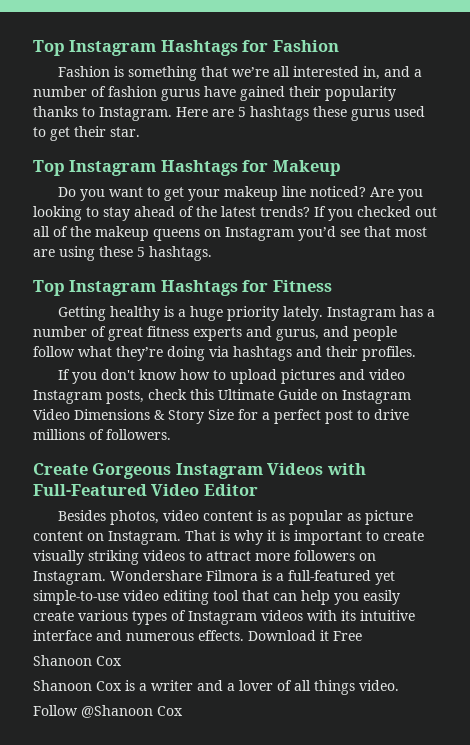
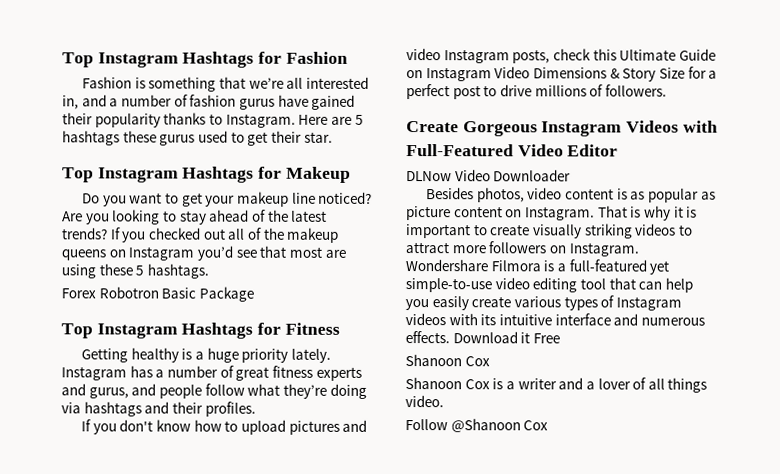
(212, 253) none -> [61,286,254,302] // Forex Robotron Basic Package
(258, 490) none -> [406,169,572,182] // DLNow Video Downloader

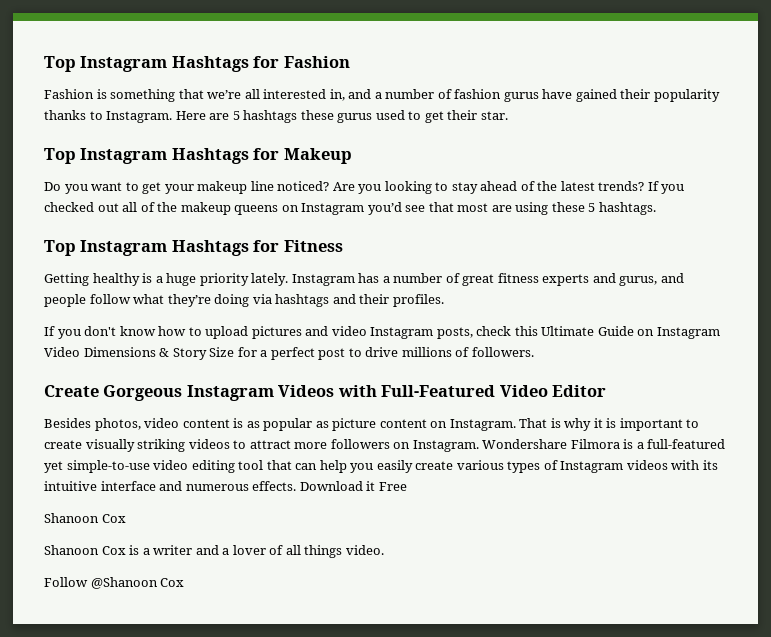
[61,286,254,302] // Forex Robotron Basic Package -> (656, 208) none
[406,169,572,182] // DLNow Video Downloader -> (607, 391) none

